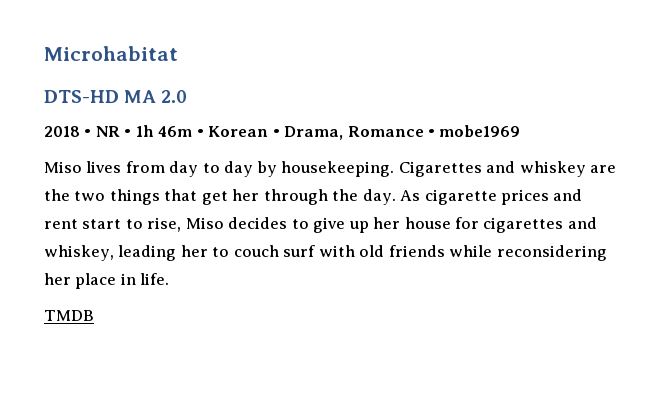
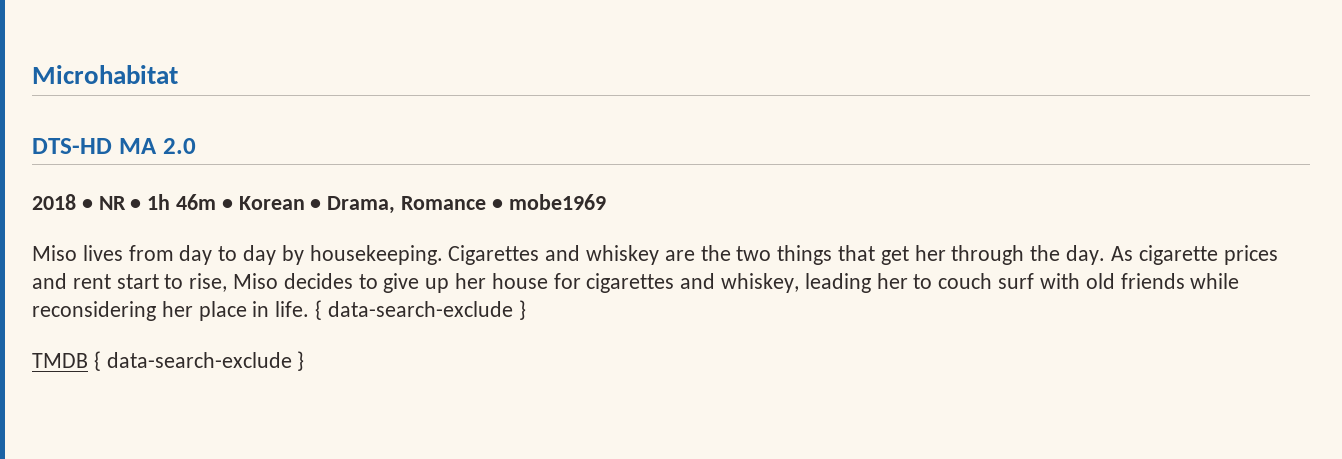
[44,310,94,321] // TMDB -> [315,300,526,320] [32,351,305,371] { data-search-exclude } // TMDB { data-search-exclude }

